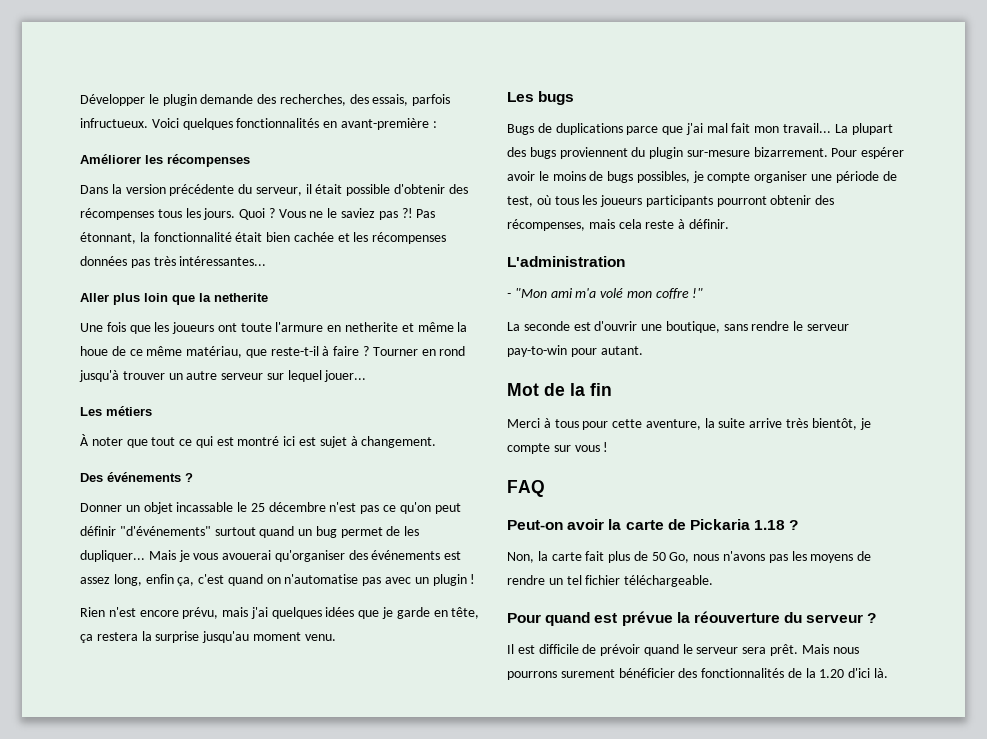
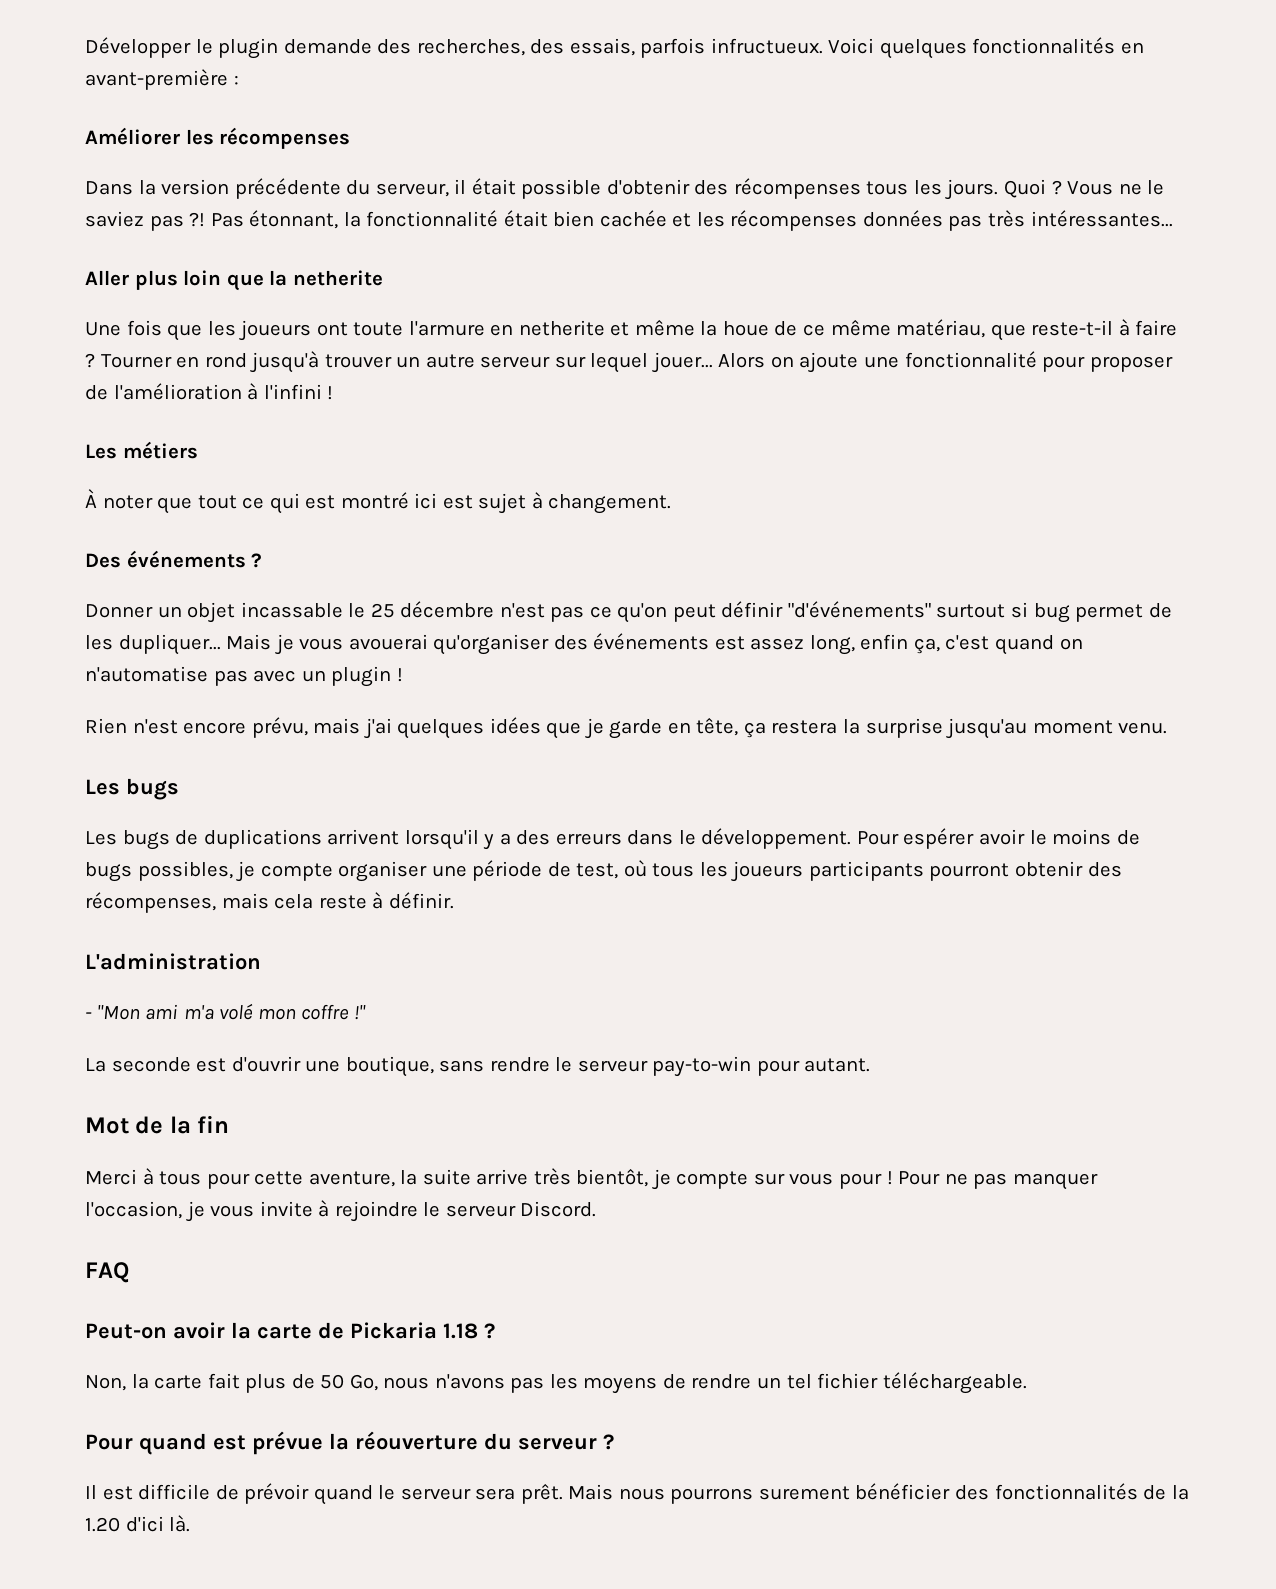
(367, 376) none -> [718,351,1173,373] [85,383,334,400] Alors on ajoute une fonctionnalité pour proposer de l'amélioration à l'infini !
[259,526,313,538] quand un -> [1011,602,1029,618] si
[507,123,893,135] [507,147,828,159] Bugs de duplications parce que j'ai mal fait mon travail... La plupart des bugs proviennent du plugin sur-mesure bizarrement. -> [85,828,852,850] Les bugs de duplications arrivent lorsqu'il y a des erreurs dans le développement.
[603,442,609,452] ! -> [839,1171,1098,1190] [85,1200,597,1222] pour ! Pour ne pas manquer l'occasion, je vous invite à rejoindre le serveur Discord.

